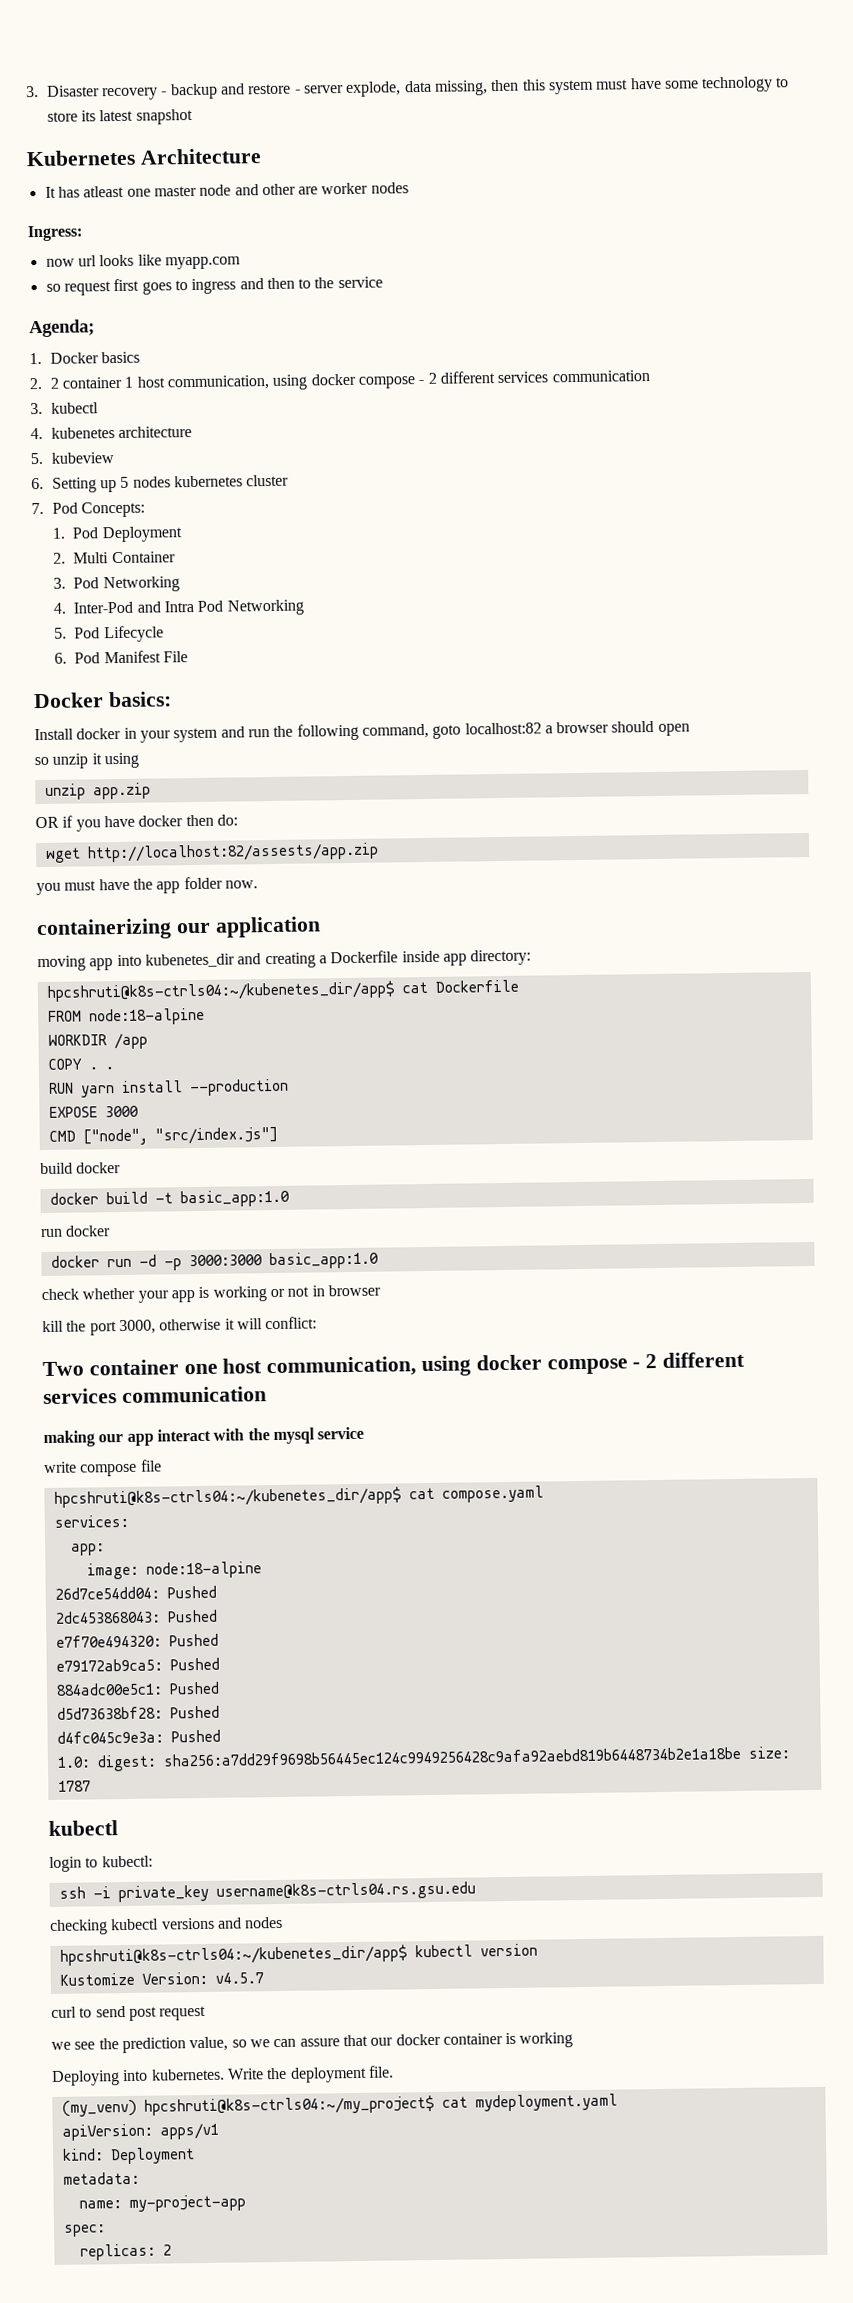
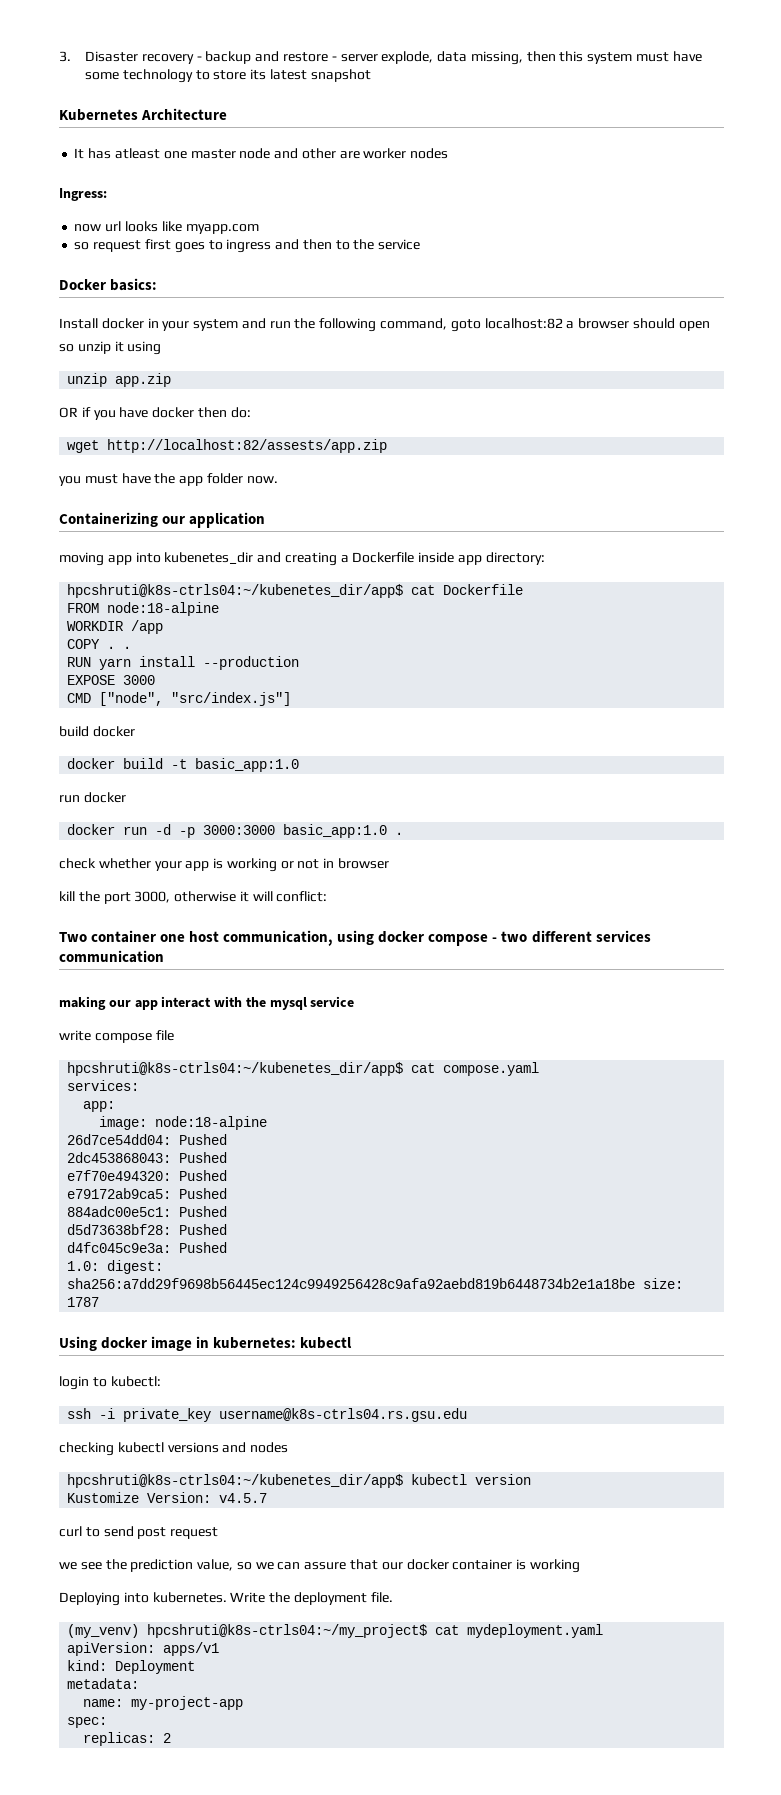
[29,319,95,338] [29,351,141,365] [29,370,650,391] [30,402,99,415] [30,426,193,440] [30,452,114,465] [31,474,290,493] [31,501,146,518] [51,526,182,543] [52,551,176,564] [52,576,180,593] [52,599,304,616] [53,625,164,643] [53,650,189,664] // Agenda; // 1. Docker basics // 2. 2 container 1 host communication, using docker compose - 2 different services communication // 3. kubectl // 4. kubenetes architecture // 5. kubeview // 6. Setting up 5 nodes kubernetes cluster // 7. Pod Concepts: // 1. Pod Deployment // 2. Multi Container // 3. Pod Networking // 4. Inter-Pod and Intra Pod Networking // 5. Pod Lifecycle // 6. Pod Manifest File -> (421, 244) none
[36,918,172,941] containerizing -> [59,512,158,527] Containerizing
(379, 1260) none -> [395,832,404,835] .
[645,1353,658,1369] 2 -> [501,931,528,942] two
(91, 1786) none -> [59,1336,297,1351] Using docker image in kubernetes:

